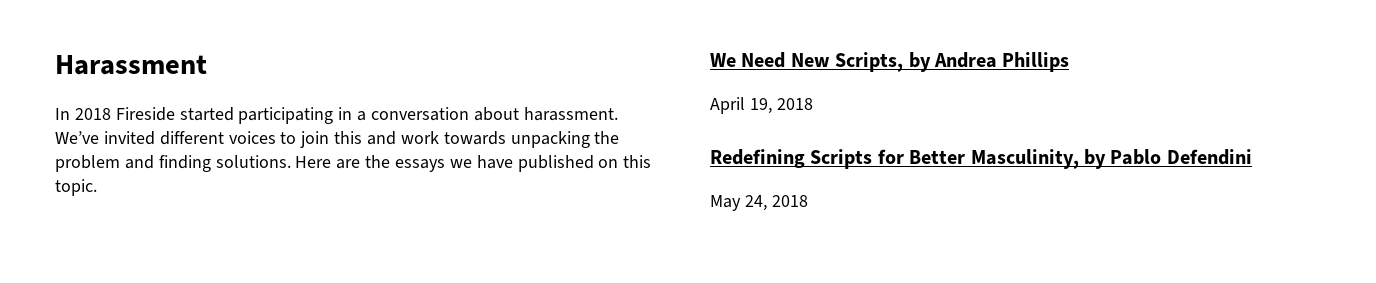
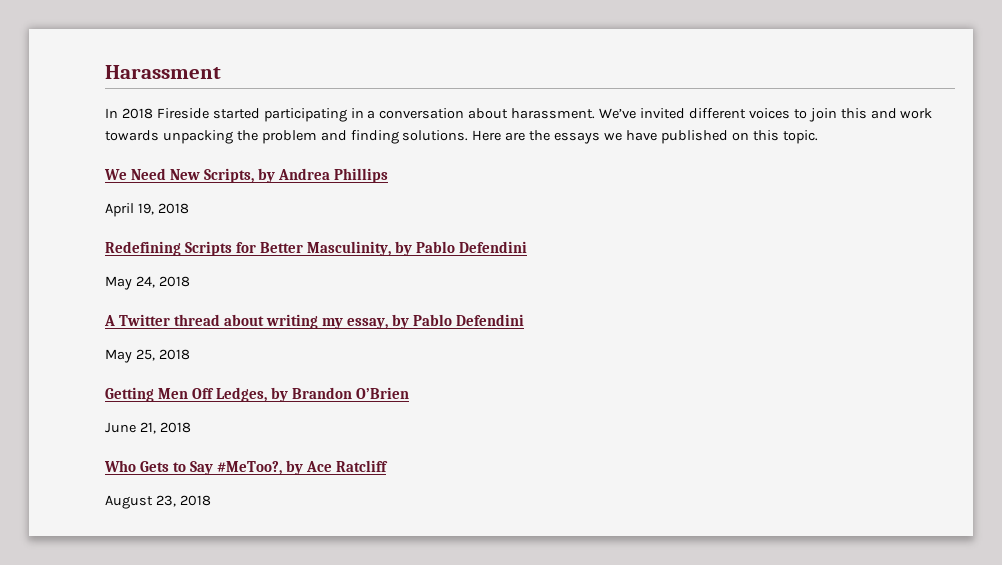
(808, 201) none -> [104,314,525,329] [105,349,190,363] [105,387,410,402] [105,422,191,434] [104,460,389,475] [105,495,211,509] // A Twitter thread about writing my essay, by Pablo Defendini // May 25, 2018 // Getting Men Off Ledges, by Brandon O’Brien // June 21, 2018 // Who Gets to Say #MeToo?, by Ace Ratcliff // August 23, 2018

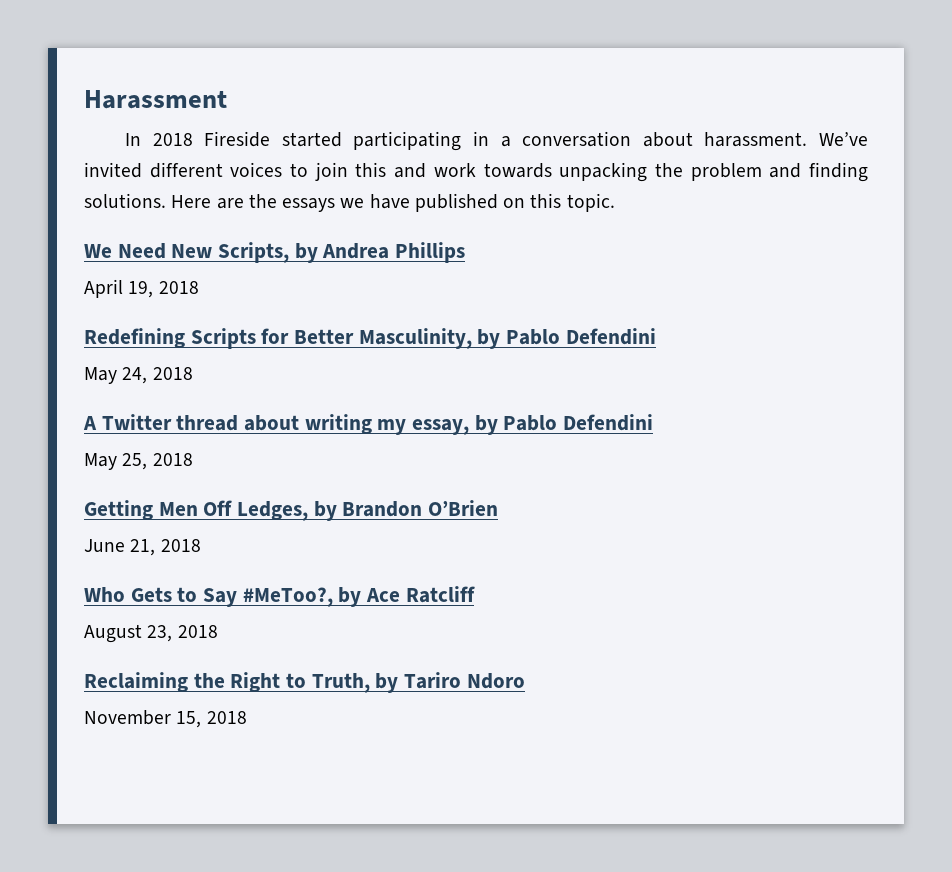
(211, 500) none -> [84,672,525,693] [84,710,247,728] // Reclaiming the Right to Truth, by Tariro Ndoro // November 15, 2018

